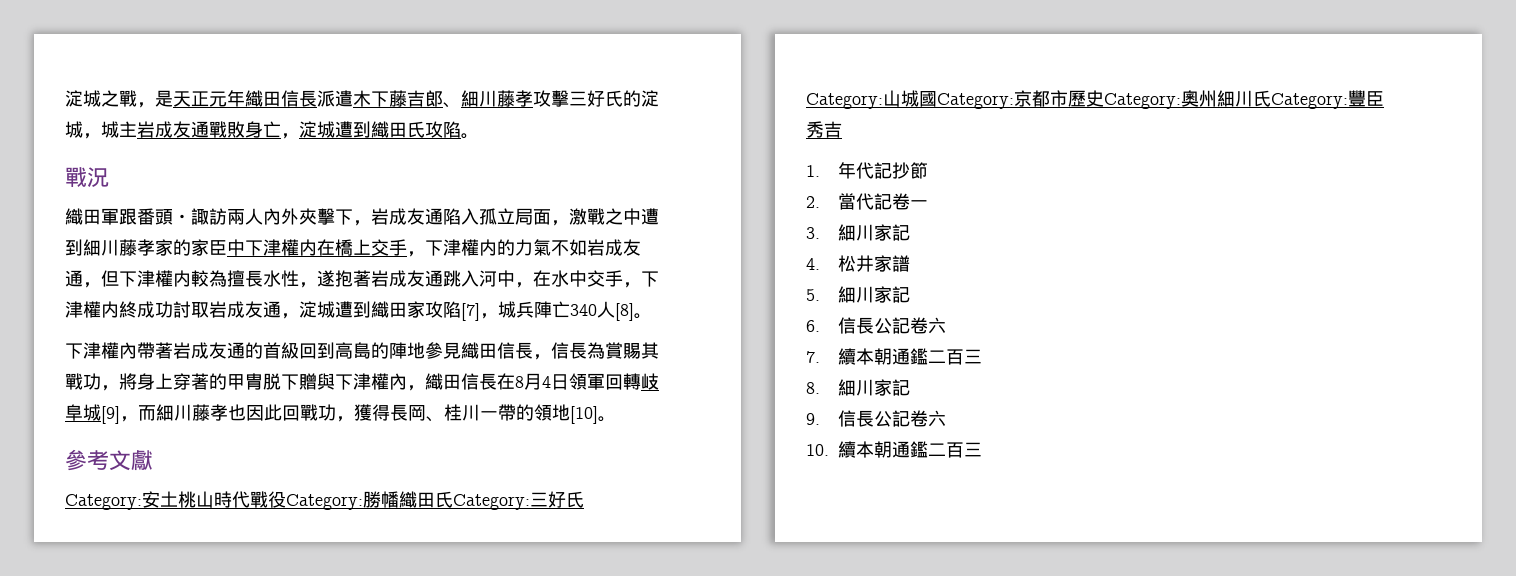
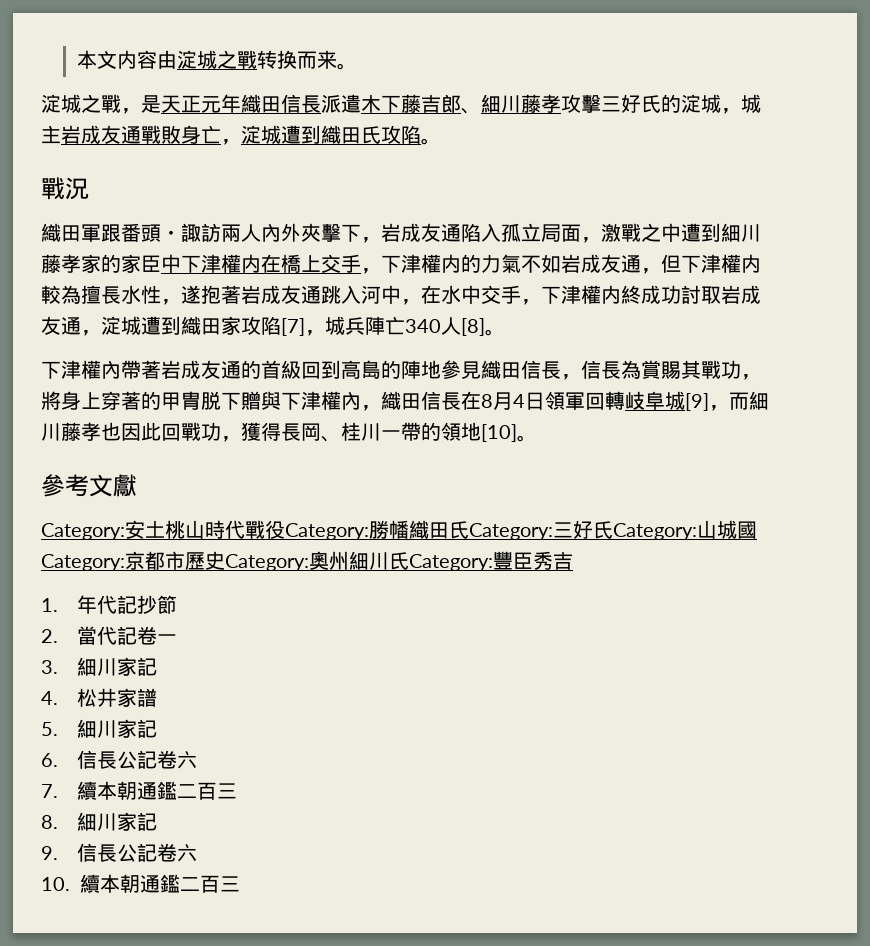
(65, 98) none -> [76,50,357,70] 本文内容由淀城之戰转换而来。 //

